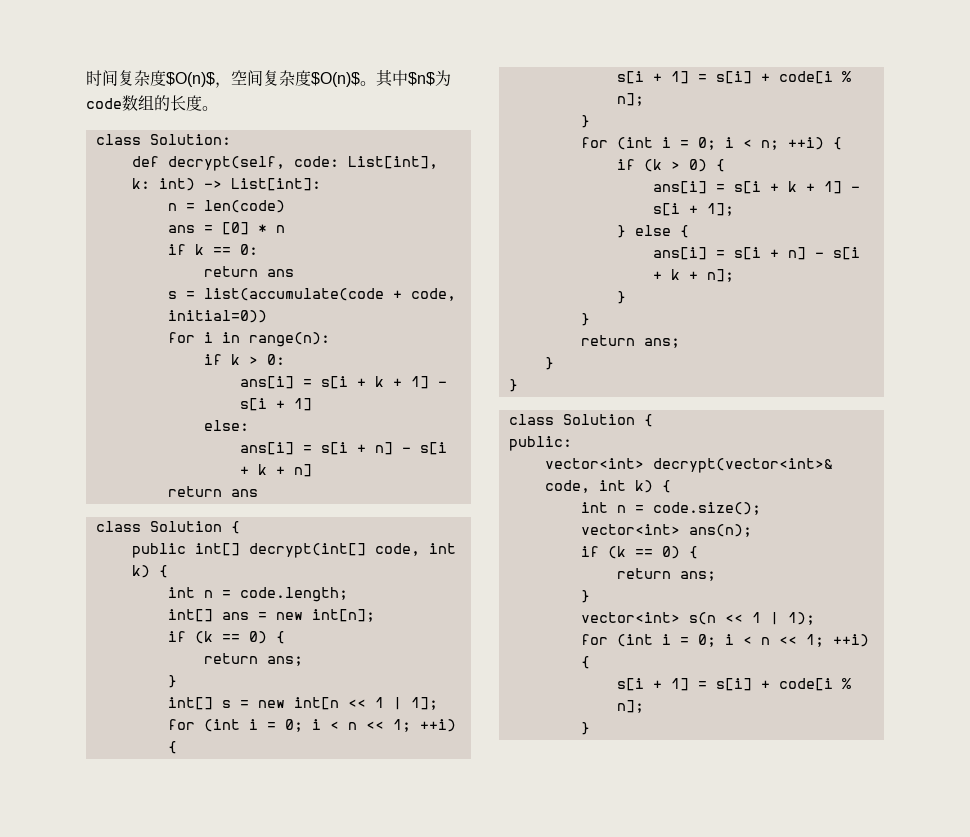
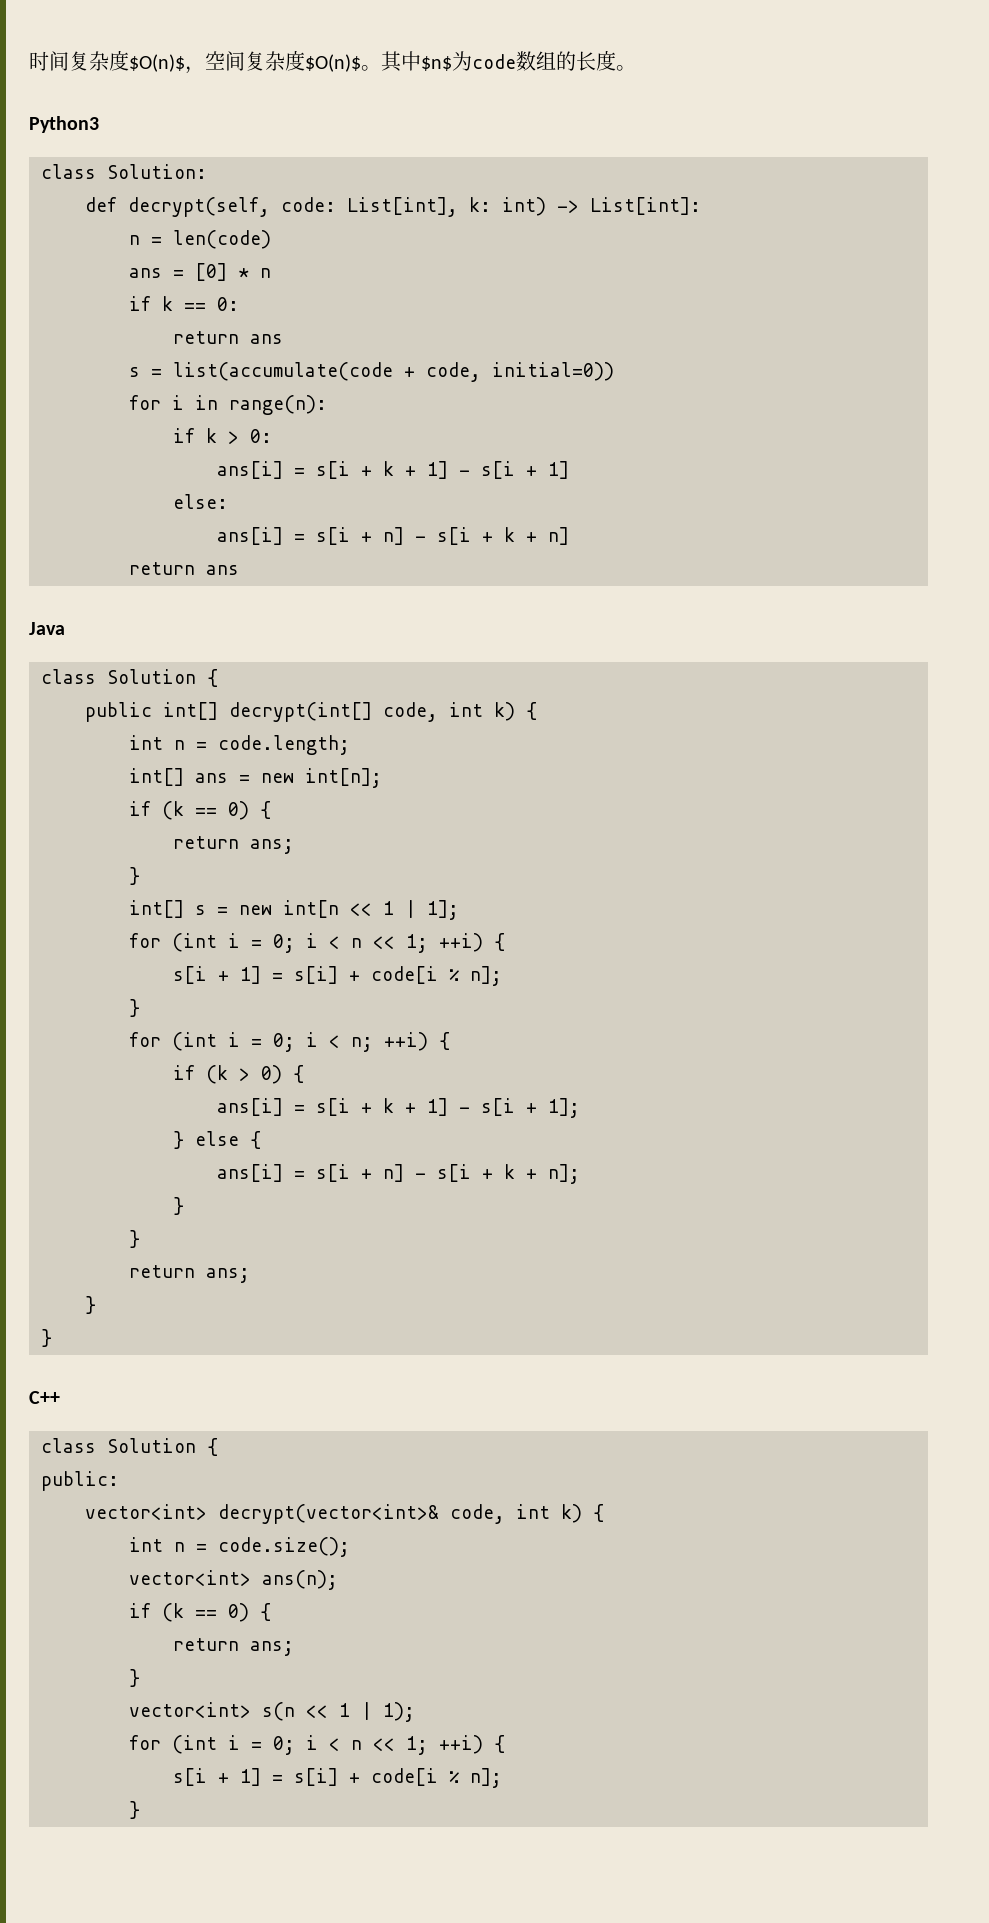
(218, 108) none -> [29,116,99,133] // Python3
(258, 493) none -> [29,622,65,635] // Java
(518, 385) none -> [29,1391,60,1404] // C++

